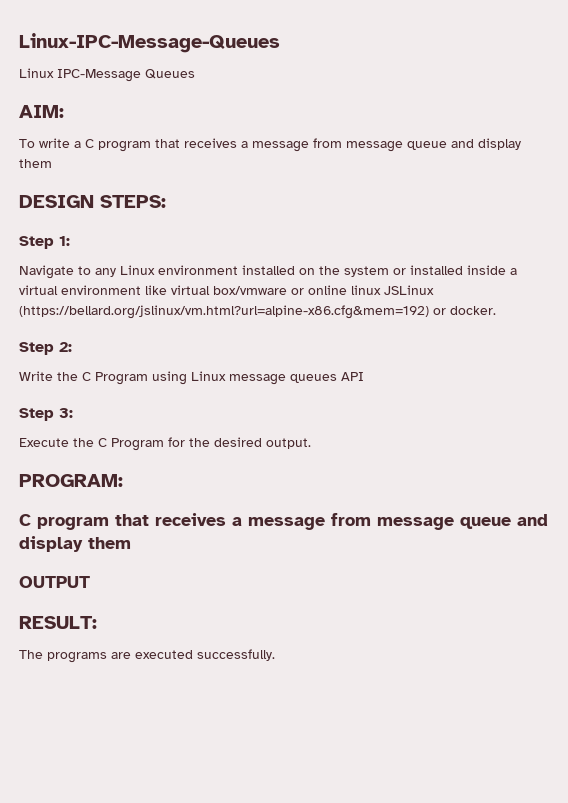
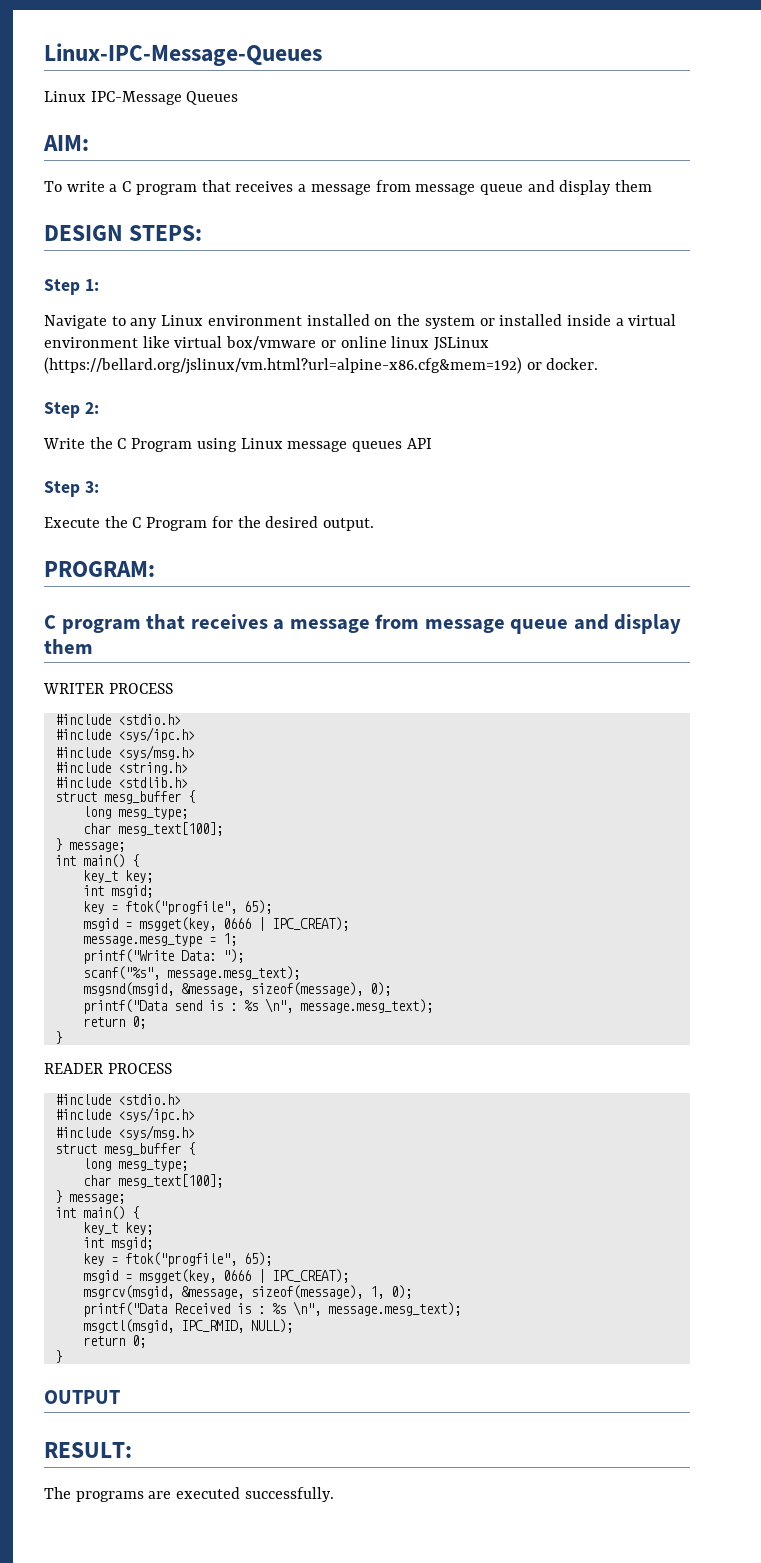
(131, 543) none -> [43,683,173,694] [54,714,181,725] [54,727,195,743] [54,745,195,760] [54,762,188,775] [54,777,188,788] [54,790,195,804] [82,806,188,820] [82,822,223,836] [54,838,125,852] [54,854,139,868] [82,870,153,883] [82,885,153,898] [82,900,272,915] [82,917,349,931] [82,933,237,947] [82,949,244,964] [82,966,300,980] [82,982,391,996] [82,998,433,1014] [82,1016,146,1029] [54,1031,62,1044] [44,1063,172,1074] [54,1094,181,1105] [54,1107,195,1123] [54,1125,195,1140] [54,1142,195,1156] [82,1158,188,1172] [82,1174,223,1188] [54,1190,125,1204] [54,1206,139,1220] [82,1222,153,1235] [82,1237,153,1250] [82,1252,272,1267] [82,1269,349,1283] [82,1285,412,1299] [82,1301,461,1317] [82,1319,293,1333] [82,1335,146,1348] [54,1350,62,1363] // WRITER PROCESS // #include <stdio.h> // #include <sys/ipc.h> // #include <sys/msg.h> // #include <string.h> // #include <stdlib.h> // struct mesg_buffer { // long mesg_type; // char mesg_text[100]; // } message; // int main() { // key_t key; // int msgid; // key = ftok("progfile", 65); // msgid = msgget(key, 0666 | IPC_CREAT); // message.mesg_type = 1; // printf("Write Data: "); // scanf("%s", message.mesg_text); // msgsnd(msgid, &message, sizeof(message), 0); // printf("Data send is : %s \n", message.mesg_text); // return 0; // } // READER PROCESS // #include <stdio.h> // #include <sys/ipc.h> // #include <sys/msg.h> // struct mesg_buffer { // long mesg_type; // char mesg_text[100]; // } message; // int main() { // key_t key; // int msgid; // key = ftok("progfile", 65); // msgid = msgget(key, 0666 | IPC_CREAT); // msgrcv(msgid, &message, sizeof(message), 1, 0); // printf("Data Received is : %s \n", message.mesg_text); // msgctl(msgid, IPC_RMID, NULL); // return 0; // }

